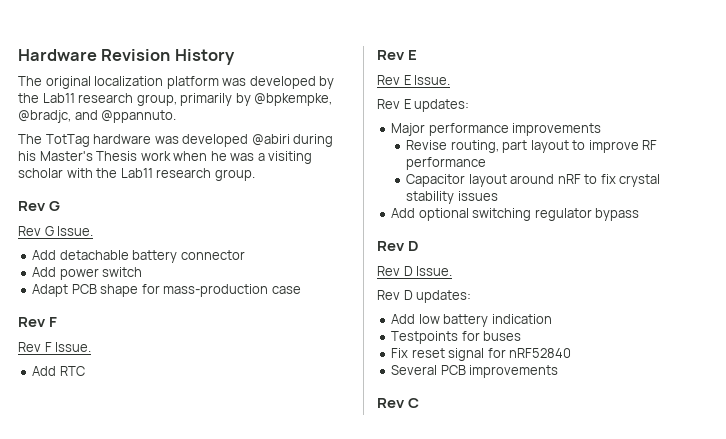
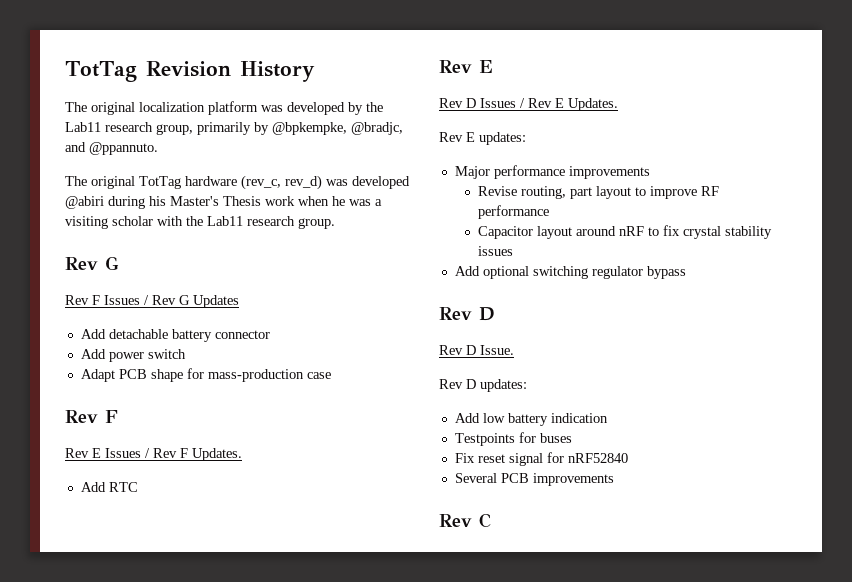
[18,49,97,61] Hardware -> [65,61,137,82] TotTag
(42, 139) none -> [91,176,135,189] original
(152, 139) none -> [241,175,322,190] (rev_c, rev_d)
[44,226,94,236] G Issue. -> [92,295,239,308] F Issues / Rev G Updates
[44,342,92,352] F Issue. -> [92,448,242,461] E Issues / Rev F Updates.
[403,75,451,85] E Issue. -> [466,98,618,111] D Issues / Rev E Updates.

